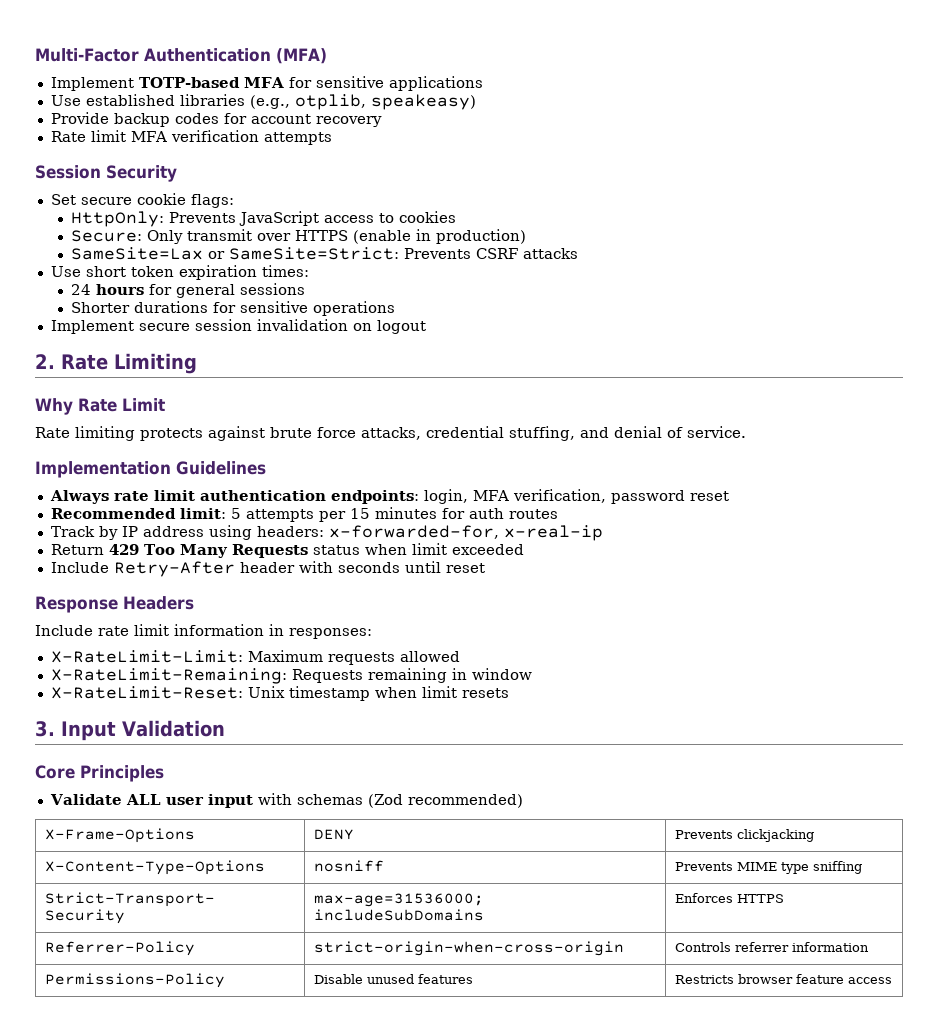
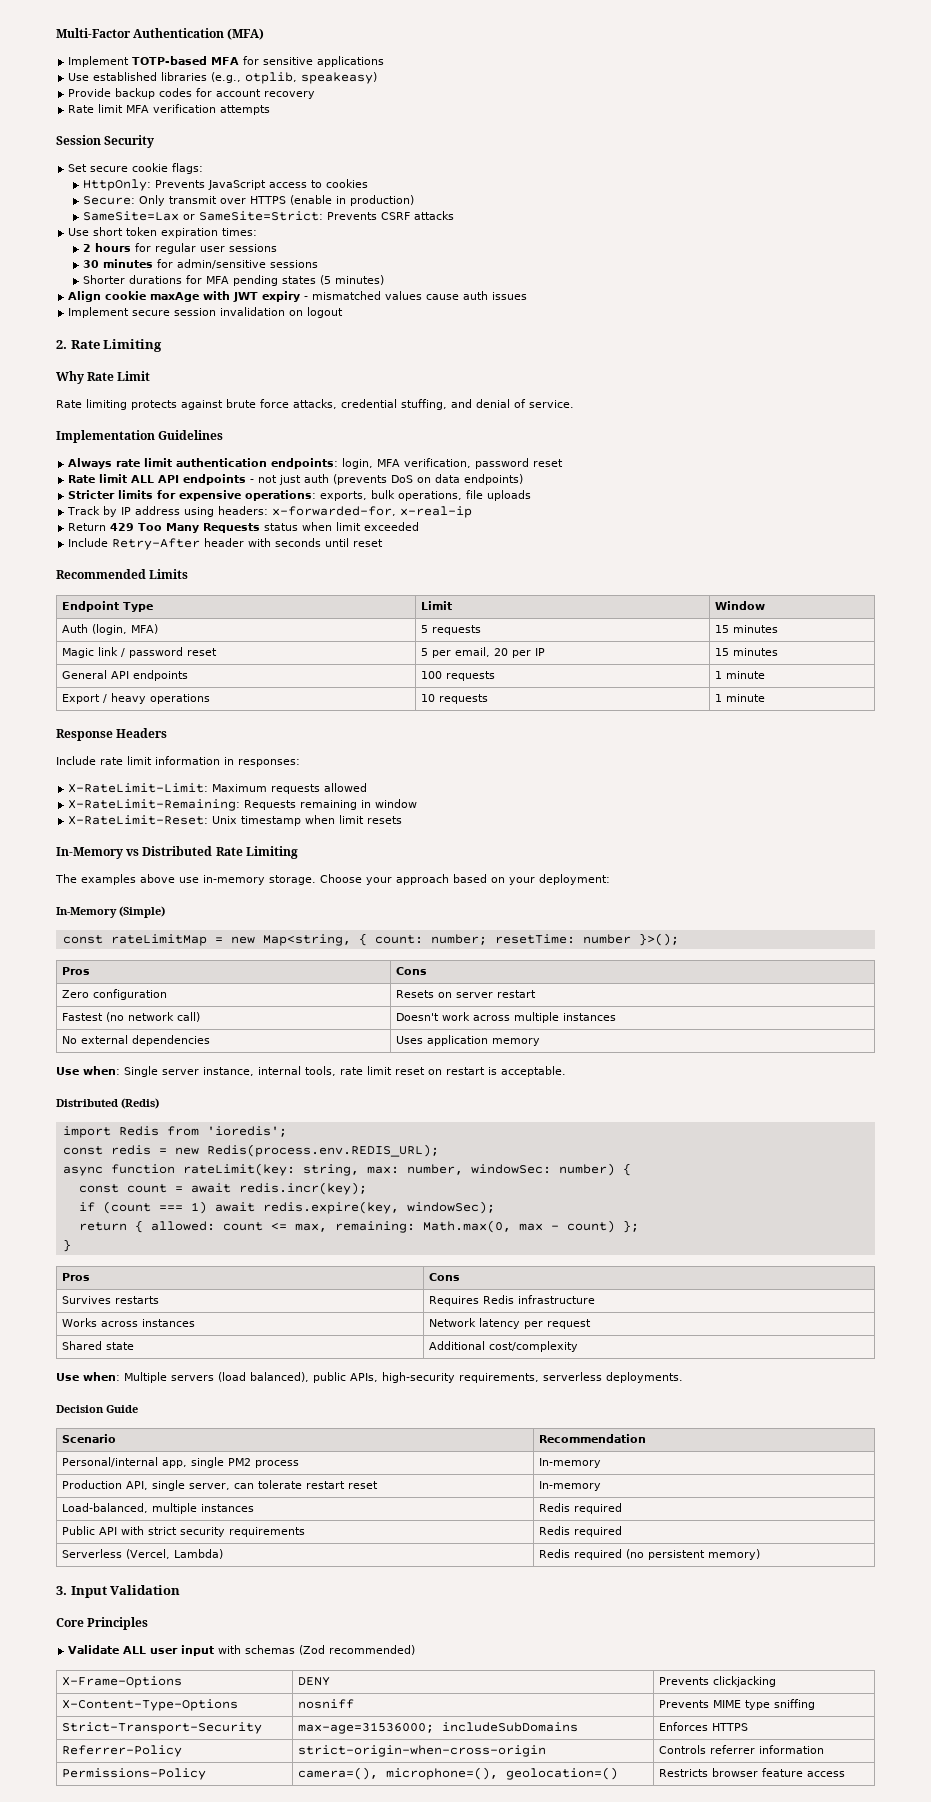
[71,284,92,295] 24 -> [82,244,91,252] 2
[176,283,306,298] [71,301,396,316] general sessions // Shorter durations for sensitive operations -> [154,243,277,254] [82,259,318,269] [82,275,384,286] [68,291,528,302] regular user sessions // 30 minutes for admin/sensitive sessions // Shorter durations for MFA pending states (5 minutes) // Align cookie maxAge with JWT expiry - mismatched values cause auth issues
[50,507,558,522] Recommended limit: 5 attempts per 15 minutes for auth routes -> [68,474,524,485] [68,490,532,501] Rate limit ALL API endpoints - not just auth (prevents DoS on data endpoints) // Stricter limits for expensive operations: exports, bulk operations, file uploads
(485, 568) none -> [56,569,189,579] [62,601,154,612] [421,601,453,610] [715,601,766,610] [62,624,159,635] [421,625,482,635] [715,625,779,633] [62,647,218,658] [421,647,546,658] [715,648,779,656] [62,670,189,681] [421,671,496,681] [715,671,766,679] [62,693,211,704] [421,694,489,704] [715,694,766,702] // Recommended Limits // Endpoint Type | Limit | Window // Auth (login, MFA) | 5 requests | 15 minutes // Magic link / password reset | 5 per email, 20 per IP | 15 minutes // General API endpoints | 100 requests | 1 minute // Export / heavy operations | 10 requests | 1 minute
(509, 693) none -> [56,846,298,859] [55,874,610,885] [56,906,165,918] [62,933,679,946] [62,967,91,975] [396,967,428,975] [62,989,168,1000] [396,990,537,998] [62,1012,201,1022] [396,1012,617,1023] [62,1035,211,1046] [396,1035,541,1046] [56,1066,566,1077] [56,1098,159,1109] [62,1126,287,1138] [62,1144,439,1157] [62,1163,631,1176] [78,1182,367,1195] [78,1201,495,1214] [78,1220,639,1233] [62,1239,71,1252] [62,1273,91,1281] [429,1273,461,1281] [62,1296,160,1304] [429,1295,596,1306] [62,1318,196,1327] [429,1318,592,1329] [62,1341,135,1350] [429,1341,579,1352] [56,1372,683,1383] [56,1405,138,1413] [62,1434,117,1443] [539,1434,647,1443] [62,1457,300,1468] [539,1458,602,1468] [62,1480,379,1491] [539,1481,602,1491] [62,1503,255,1514] [539,1503,623,1514] [62,1526,306,1537] [539,1526,623,1537] [62,1549,224,1559] [539,1549,761,1560] // In-Memory vs Distributed Rate Limiting // The examples above use in-memory storage. Choose your approach based on your deployment: // In-Memory (Simple) // const rateLimitMap = new Map<string, { count: number; resetTime: number }>(); // Pros | Cons // Zero configuration | Resets on server restart // Fastest (no network call) | Doesn't work across multiple instances // No external dependencies | Uses application memory // Use when: Single server instance, internal tools, rate limit reset on restart is acceptable. // Distributed (Redis) // import Redis from 'ioredis'; // const redis = new Redis(process.env.REDIS_URL); // async function rateLimit(key: string, max: number, windowSec: number) { // const count = await redis.incr(key); // if (count === 1) await redis.expire(key, windowSec); // return { allowed: count <= max, remaining: Math.max(0, max - count) }; // } // Pros | Cons // Survives restarts | Requires Redis infrastructure // Works across instances | Network latency per request // Shared state | Additional cost/complexity // Use when: Multiple servers (load balanced), public APIs, high-security requirements, serverless deployments. // Decision Guide // Scenario | Recommendation // Personal/internal app, single PM2 process | In-memory // Production API, single server, can tolerate restart reset | In-memory // Load-balanced, multiple instances | Redis required // Public API with strict security requirements | Redis required // Serverless (Vercel, Lambda) | Redis required (no persistent memory)
[314,974,474,984] Disable unused features -> [298,1767,619,1780] camera=(), microphone=(), geolocation=()

